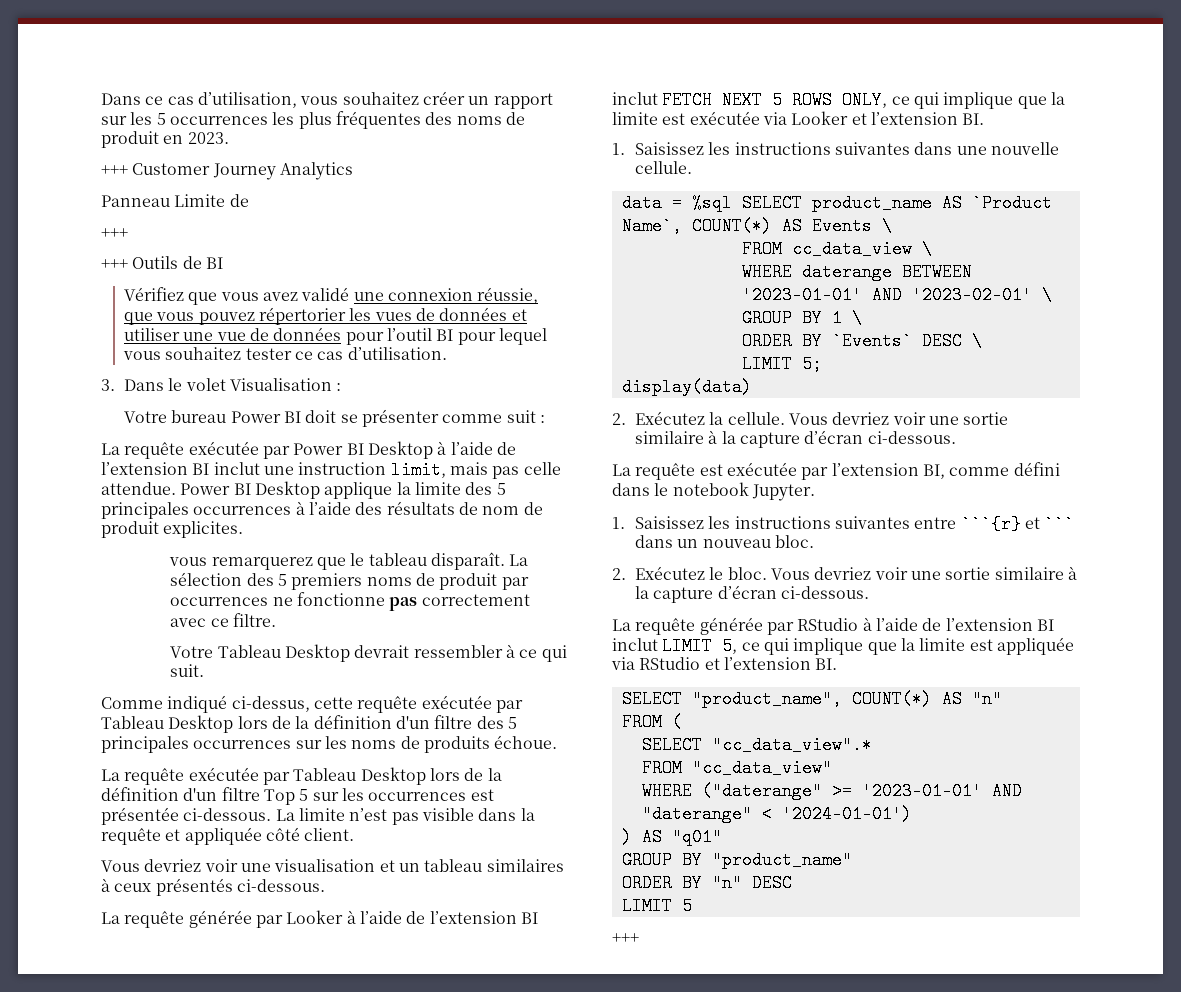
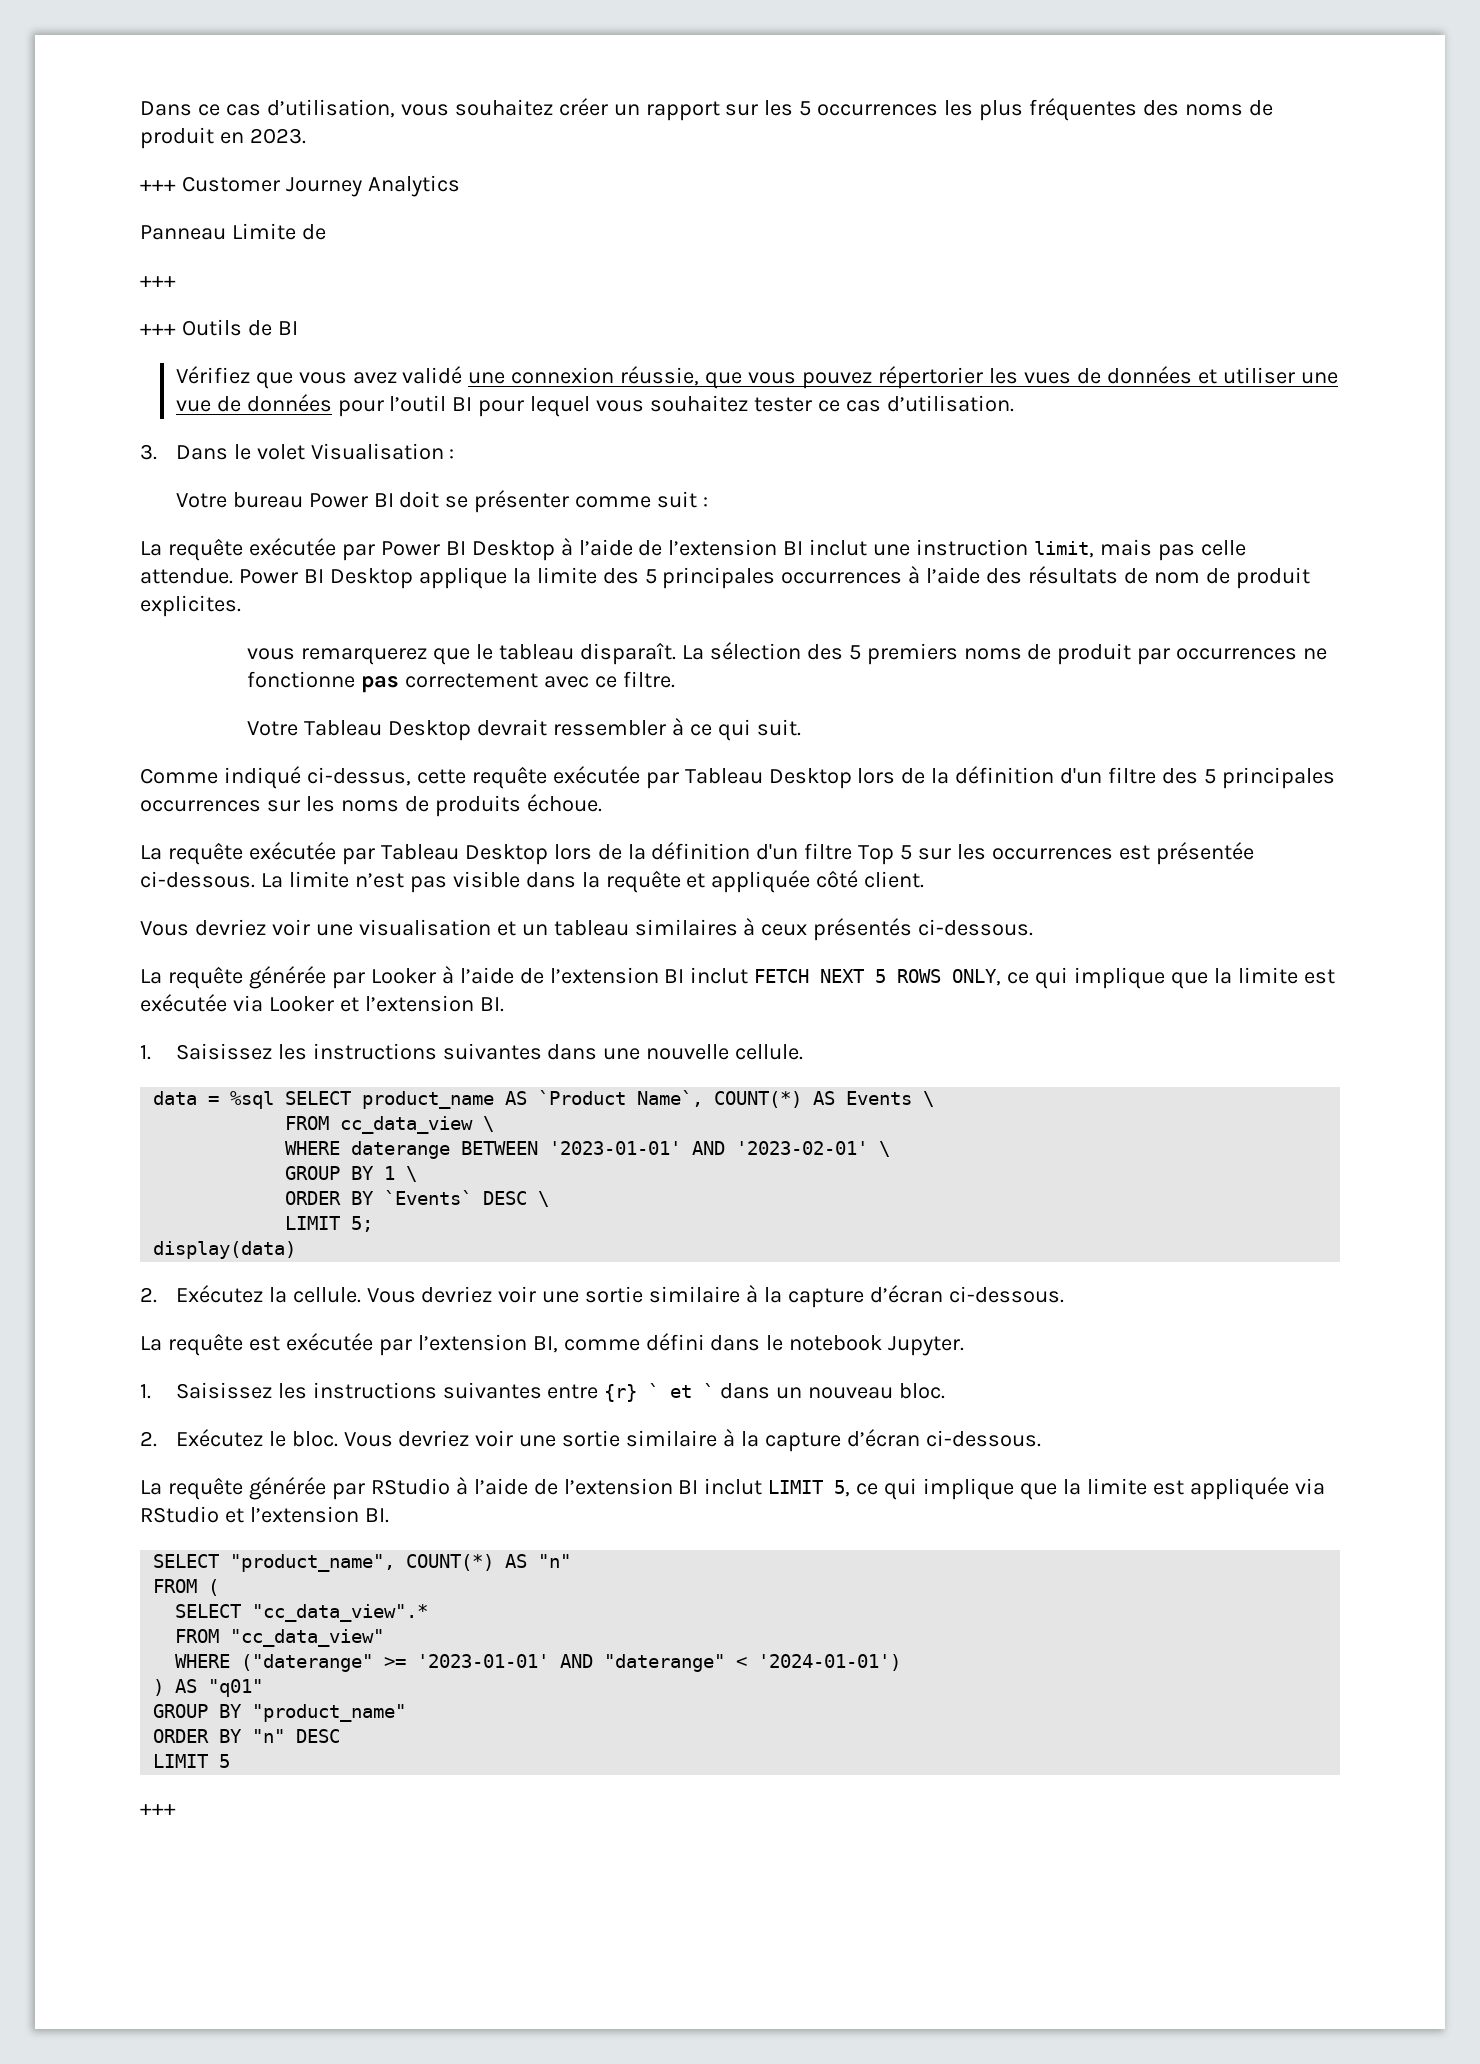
[960,515,1075,533] ```{r} et ``` -> [604,1383,715,1402] {r} ` et `

